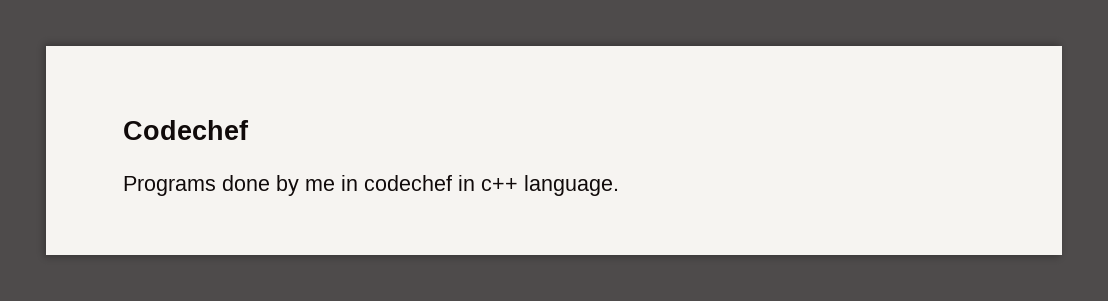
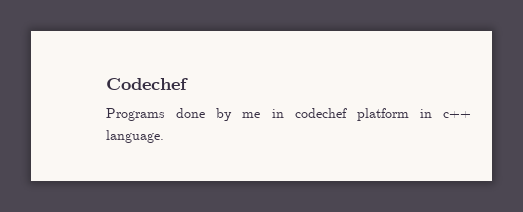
(452, 183) none -> [356,108,409,121] platform

